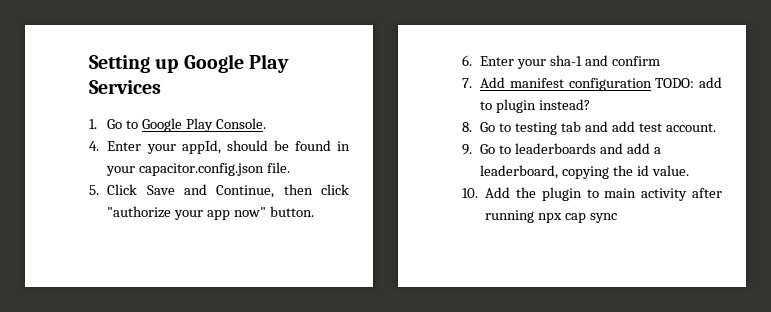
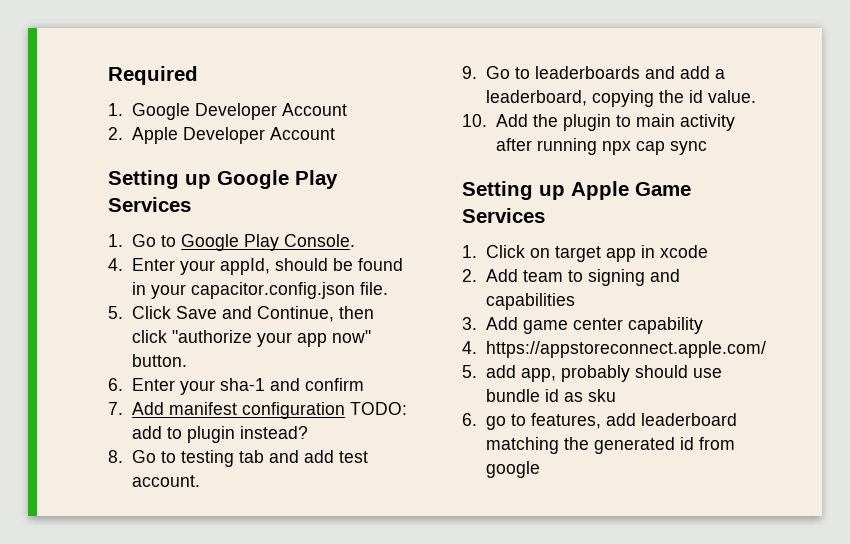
(89, 64) none -> [108,66,198,85] [108,103,347,120] [108,127,335,144] Required // 1. Google Developer Account // 2. Apple Developer Account //
(617, 218) none -> [462,181,691,200] [462,208,545,223] [462,245,708,262] [462,269,680,286] [485,293,575,310] [462,317,703,334] [462,341,766,358] [462,365,722,382] [485,389,616,402] [462,413,737,430] [485,437,735,454] [485,461,540,478] // Setting up Apple Game Services // 1. Click on target app in xcode // 2. Add team to signing and capabilities // 3. Add game center capability // 4. https://appstoreconnect.apple.com/ // 5. add app, probably should use bundle id as sku // 6. go to features, add leaderboard matching the generated id from google

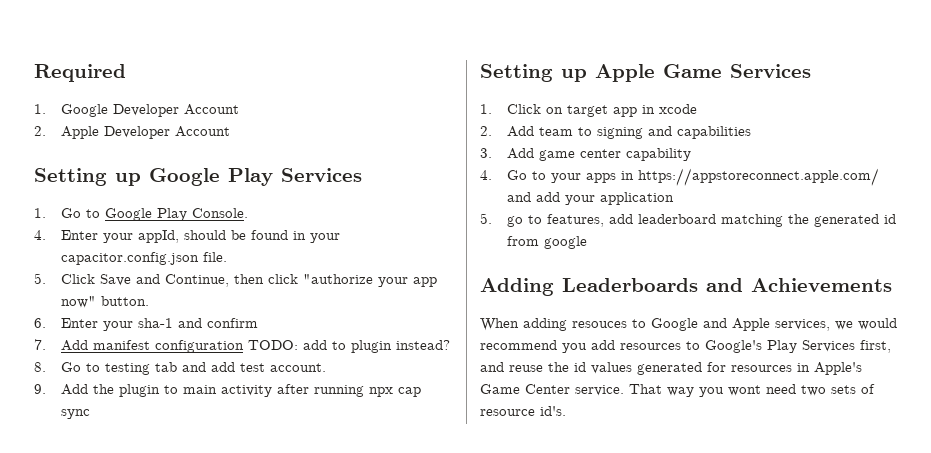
[485,66,725,79] [485,90,756,107] [462,114,487,127] Go to leaderboards and add a leaderboard, copying the id value. // 10. -> (46, 389) none
[485,341,766,358] [462,365,722,382] [485,389,616,402] [462,413,477,426] https://appstoreconnect.apple.com/ // 5. add app, probably should use bundle id as sku // 6. -> [506,168,879,186] [506,192,674,205] [480,213,492,224] Go to your apps in https://appstoreconnect.apple.com/ and add your application // 5.
(540, 469) none -> [480,278,892,296] [480,318,897,331] [480,340,891,353] [480,362,862,375] [480,384,875,397] [480,406,566,416] // Adding Leaderboards and Achievements // When adding resouces to Google and Apple services, we would recommend you add resources to Google's Play Services first, and reuse the id values generated for resources in Apple's Game Center service. That way you wont need two sets of resource id's.

